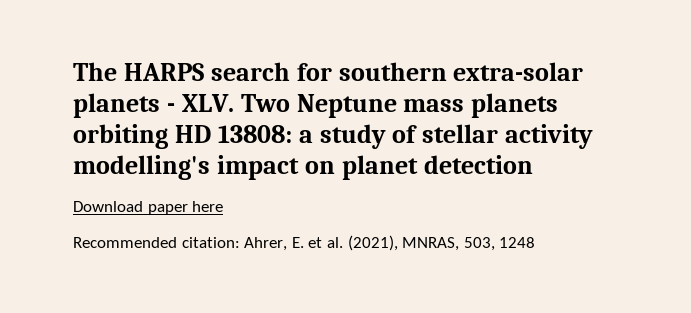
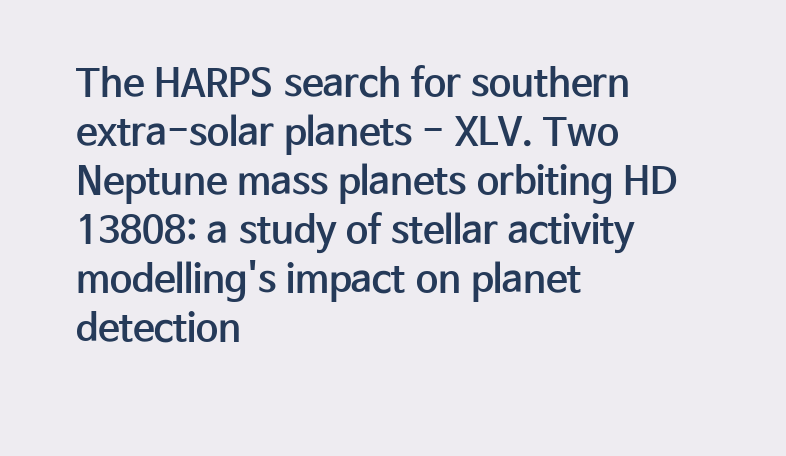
[73,201,224,215] [73,235,536,251] // Download paper here // Recommended citation: Ahrer, E. et al. (2021), MNRAS, 503, 1248 -> (241, 327) none

